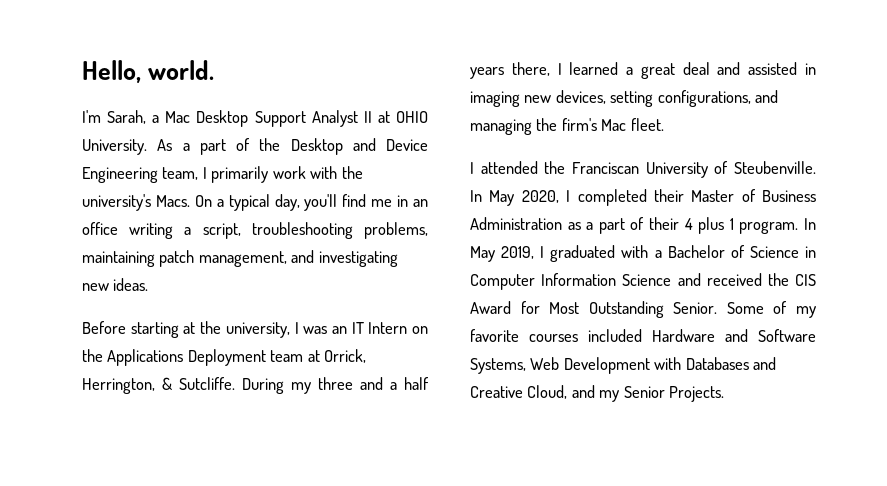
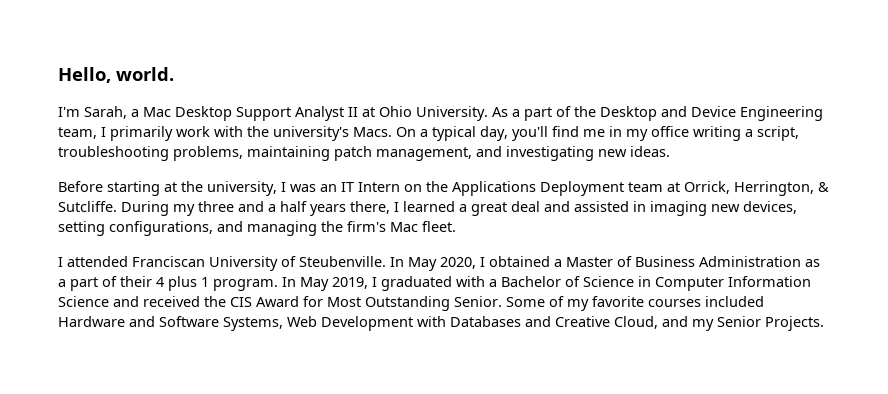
[396,111,428,123] OHIO -> [379,106,412,117] Ohio
[412,199,428,207] an -> [626,129,648,141] my
[544,161,566,174] the -> (128, 261) none
[577,189,684,206] completed their -> [489,256,562,267] obtained a

